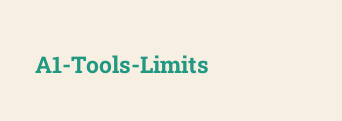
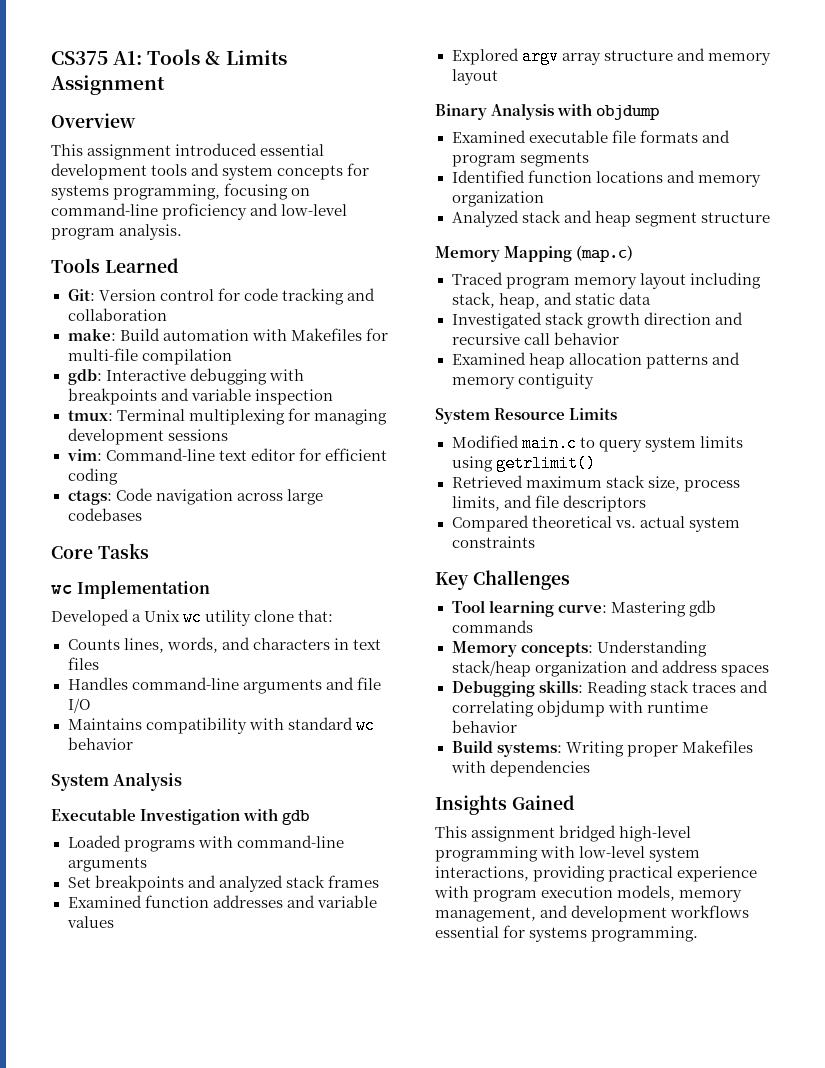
[35,55,209,74] A1-Tools-Limits -> [51,49,287,65] [51,75,165,95] [51,113,136,128] [51,143,325,160] [51,163,370,180] [51,183,311,200] [51,203,348,220] [51,224,183,240] [51,258,179,273] [67,288,375,305] [67,308,167,321] [67,328,388,341] [67,348,232,365] [67,368,304,385] [67,388,333,405] [67,408,387,425] [67,428,228,445] [66,448,387,461] [67,468,118,485] [67,488,323,505] [67,508,142,521] [51,543,149,559] [51,580,211,599] [51,609,334,626] [67,637,381,653] [67,657,99,670] [67,677,381,694] [67,698,91,713] [67,717,375,734] [67,737,133,750] [51,772,183,791] [51,808,310,825] [67,835,344,852] [67,857,147,872] [67,875,379,892] [67,895,377,908] [66,916,114,928] [451,48,771,65] [451,69,498,85] [435,103,660,120] [451,130,730,143] [451,152,589,167] [451,170,761,187] [451,191,544,207] [451,210,770,227] [435,245,634,262] [451,272,761,289] [451,292,651,309] [451,312,743,329] [451,332,619,345] [451,352,740,369] [451,373,594,389] [435,408,618,424] [451,435,743,452] [451,455,596,472] [451,475,740,492] [451,495,646,512] [451,515,740,532] [451,536,535,548] [435,570,570,590] [451,600,716,617] [451,620,533,633] [451,640,707,657] [451,660,769,677] [451,680,768,697] [451,700,708,717] [451,720,517,733] [451,740,753,757] [450,760,590,777] [435,795,575,815] [435,825,692,842] [435,846,701,862] [435,865,758,882] [434,885,743,902] [435,905,750,922] [435,925,699,942] CS375 A1: Tools & Limits Assignment // Overview // This assignment introduced essential development tools and system concepts for systems programming, focusing on command-line proficiency and low-level program analysis. // Tools Learned // Git: Version control for code tracking and collaboration // make: Build automation with Makefiles for multi-file compilation // gdb: Interactive debugging with breakpoints and variable inspection // tmux: Terminal multiplexing for managing development sessions // vim: Command-line text editor for efficient coding // ctags: Code navigation across large codebases // Core Tasks // wc Implementation // Developed a Unix wc utility clone that: // Counts lines, words, and characters in text files // Handles command-line arguments and file I/O // Maintains compatibility with standard wc behavior // System Analysis // Executable Investigation with gdb // Loaded programs with command-line arguments // Set breakpoints and analyzed stack frames // Examined function addresses and variable values // Explored argv array structure and memory layout // Binary Analysis with objdump // Examined executable file formats and program segments // Identified function locations and memory organization // Analyzed stack and heap segment structure // Memory Mapping (map.c) // Traced program memory layout including stack, heap, and static data // Investigated stack growth direction and recursive call behavior // Examined heap allocation patterns and memory contiguity // System Resource Limits // Modified main.c to query system limits using getrlimit() // Retrieved maximum stack size, process limits, and file descriptors // Compared theoretical vs. actual system constraints // Key Challenges // Tool learning curve: Mastering gdb commands // Memory concepts: Understanding stack/heap organization and address spaces // Debugging skills: Reading stack traces and correlating objdump with runtime behavior // Build systems: Writing proper Makefiles with dependencies // Insights Gained // This assignment bridged high-level programming with low-level system interactions, providing practical experience with program execution models, memory management, and development workflows essential for systems programming.

